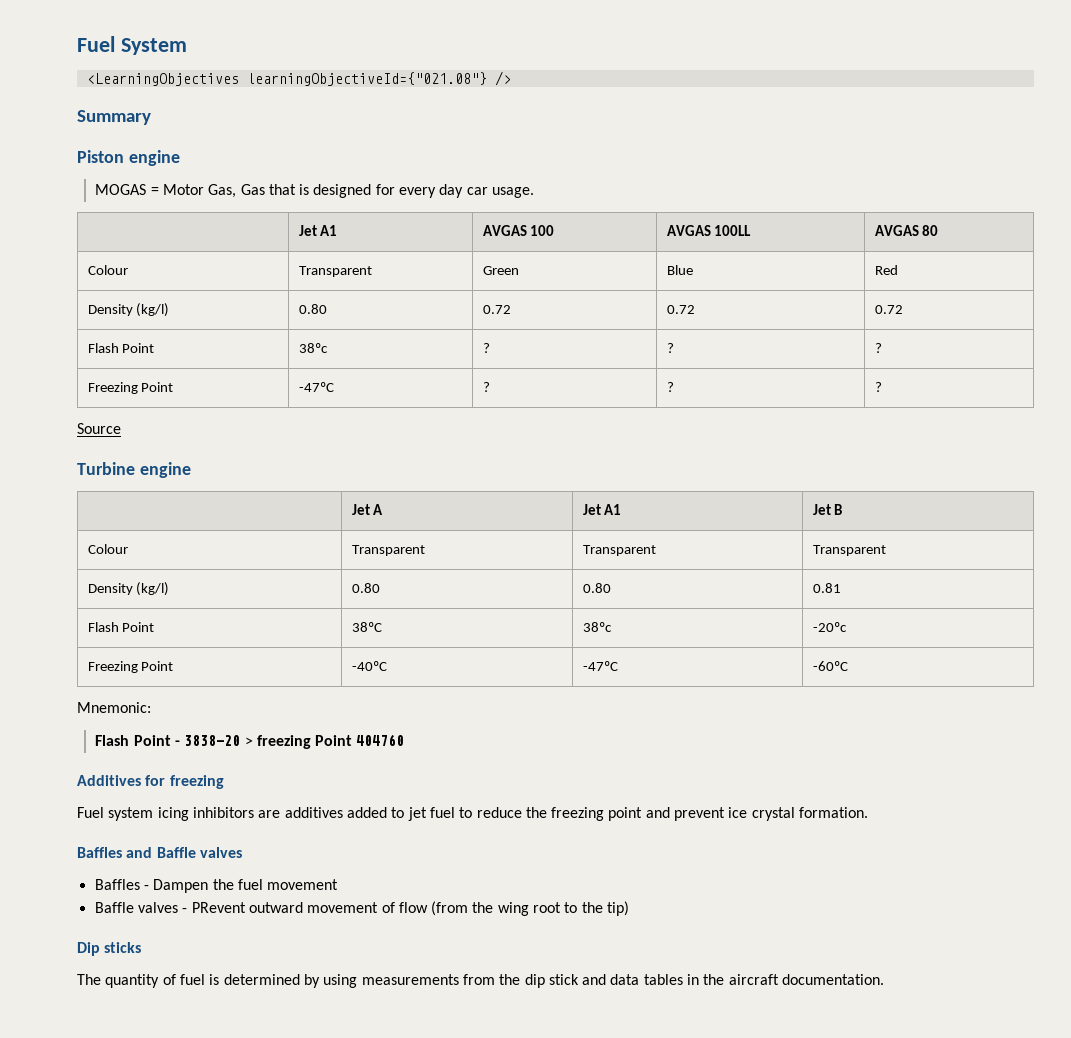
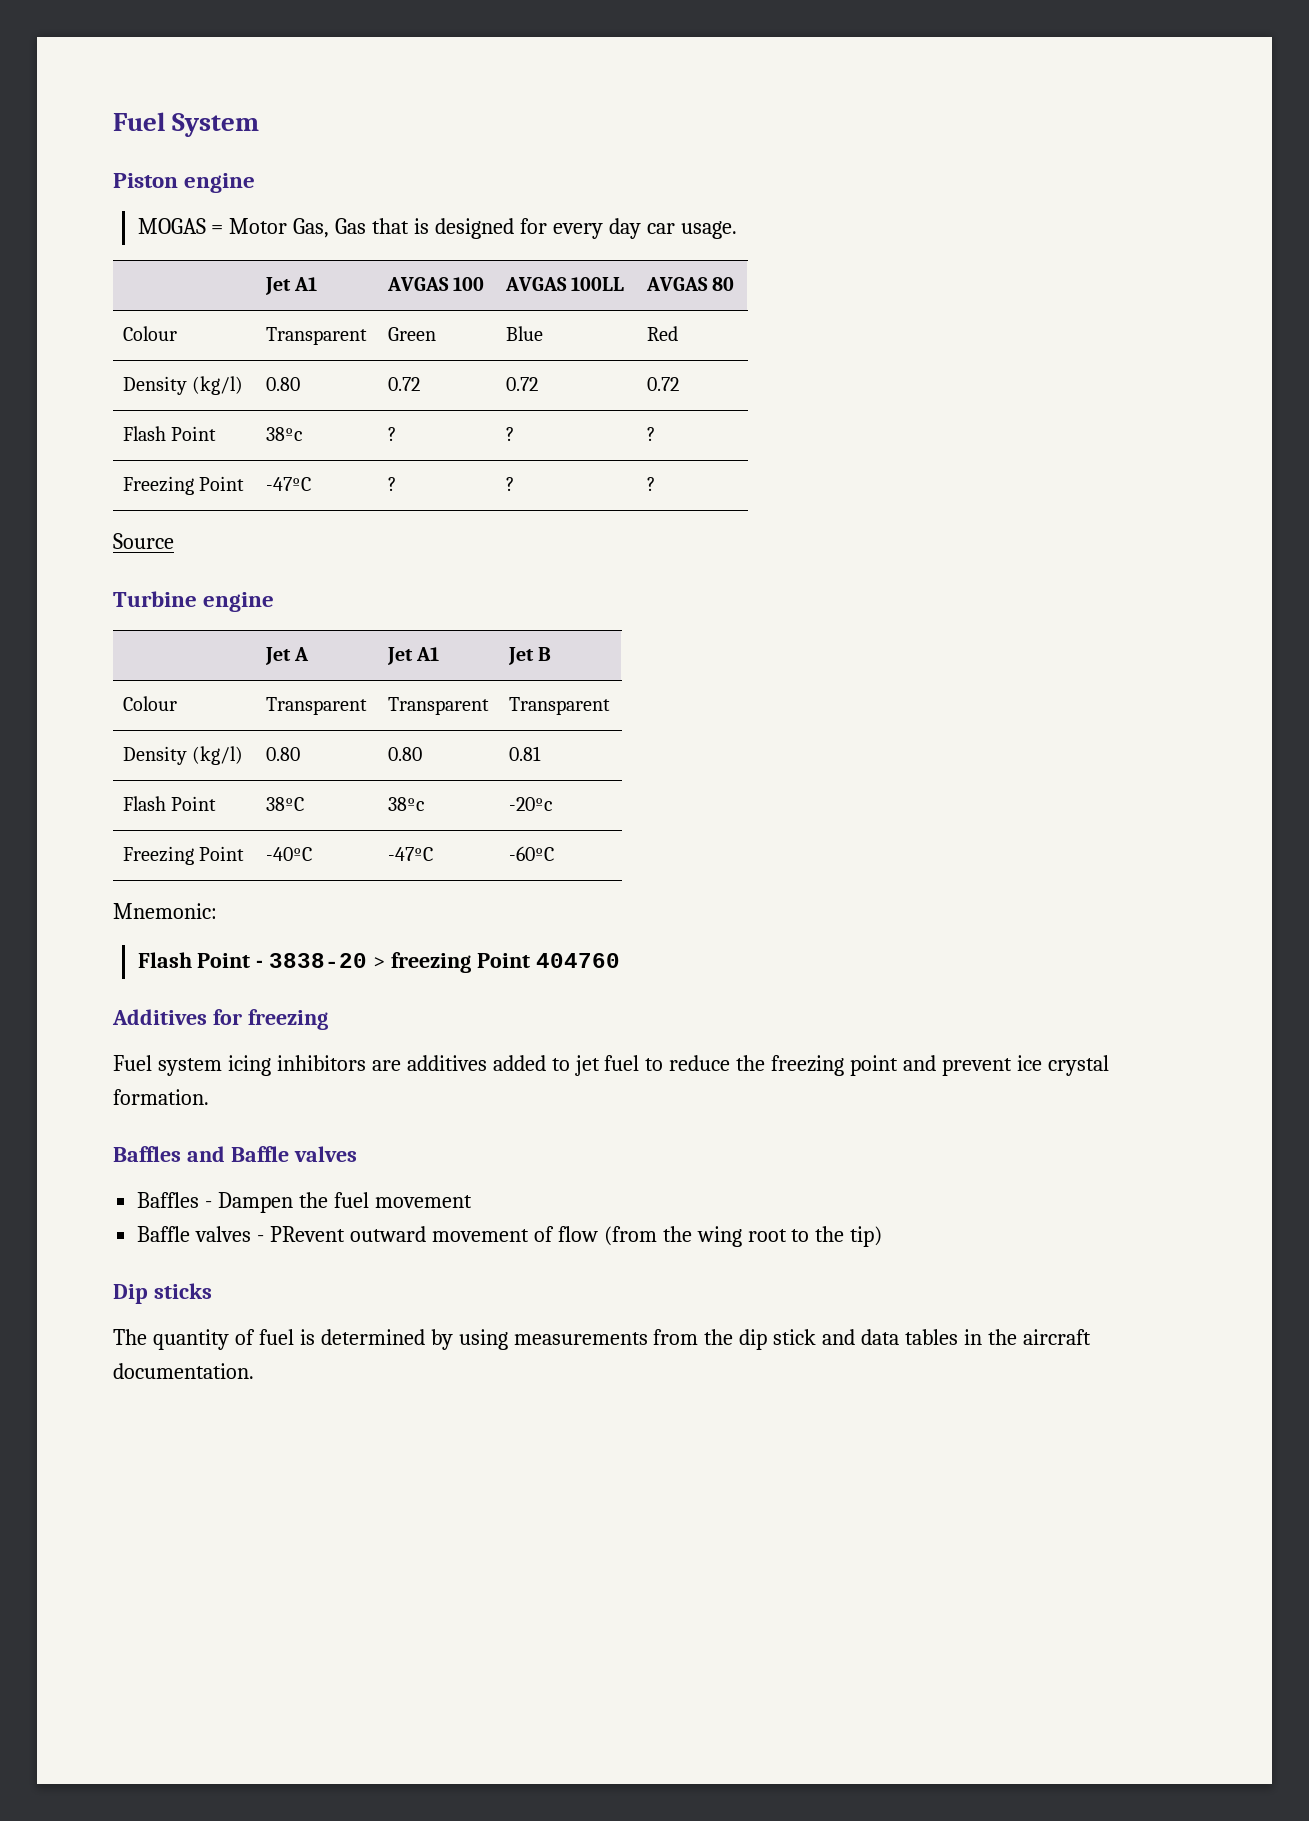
[86,71,511,86] [77,110,151,125] // <LearningObjectives learningObjectiveId={"021.08"} /> // Summary -> (260, 125) none

